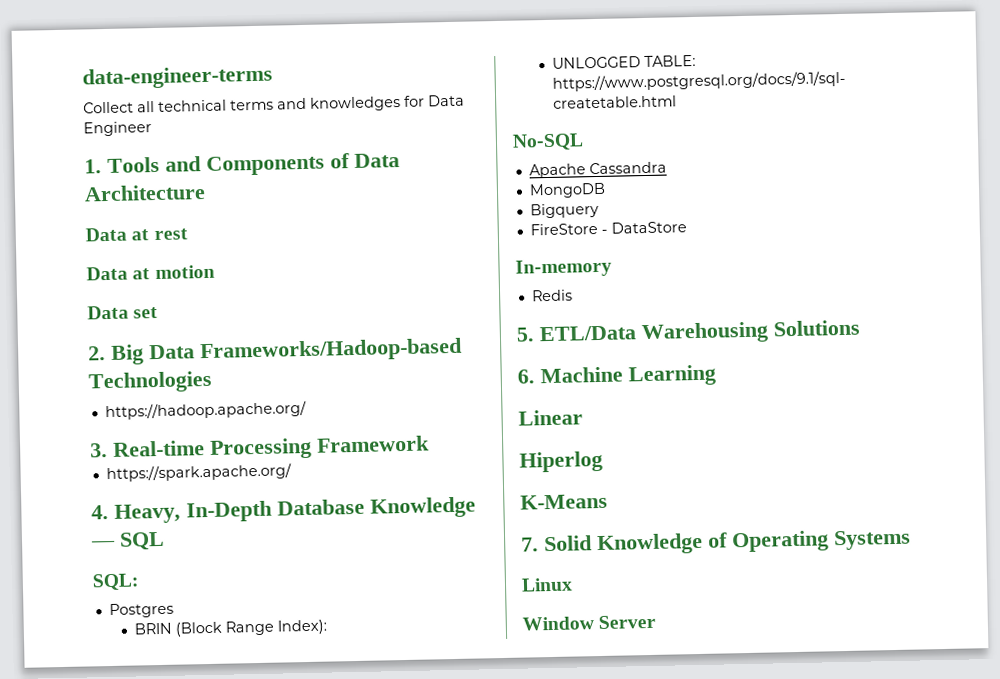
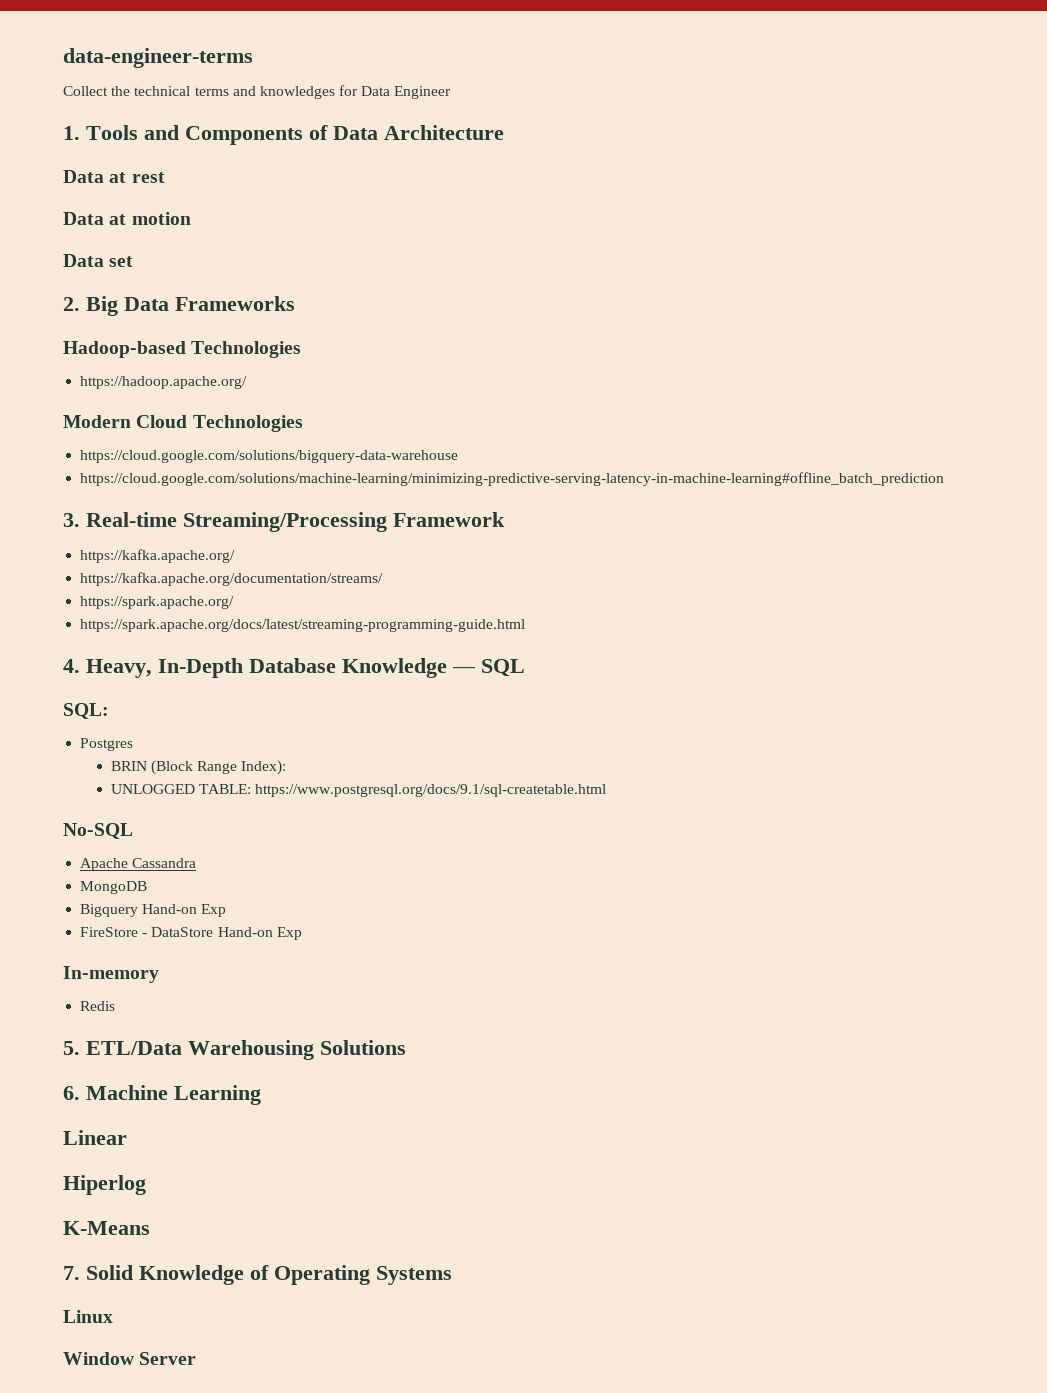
[137,101,155,113] all -> [111,86,131,96] the
[200,337,462,364] Frameworks/Hadoop-based -> [175,296,295,311] [63,341,186,358] Frameworks // Hadoop-based
(307, 410) none -> [63,415,303,432] [80,450,459,463] [80,472,945,486] // Modern Cloud Technologies // https://cloud.google.com/solutions/bigquery-data-warehouse // https://cloud.google.com/solutions/machine-learning/minimizing-predictive-serving-latency-in-machine-learning#offline_batch_prediction
[209,437,312,460] Processing -> [183,512,387,532] Streaming/Processing
(430, 444) none -> [80,549,236,563] [80,572,384,586] // https://kafka.apache.org/ // https://kafka.apache.org/documentation/streams/
(292, 473) none -> [80,619,526,632] // https://spark.apache.org/docs/latest/streaming-programming-guide.html
(599, 210) none -> [142,904,227,917] Hand-on Exp
(687, 227) none -> [217,927,302,940] Hand-on Exp

